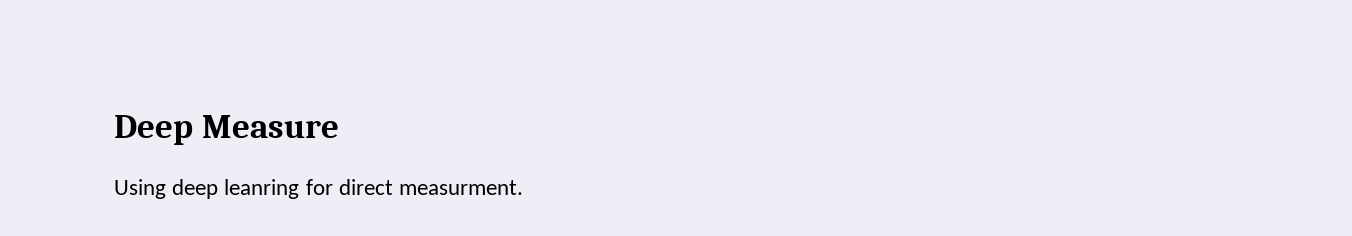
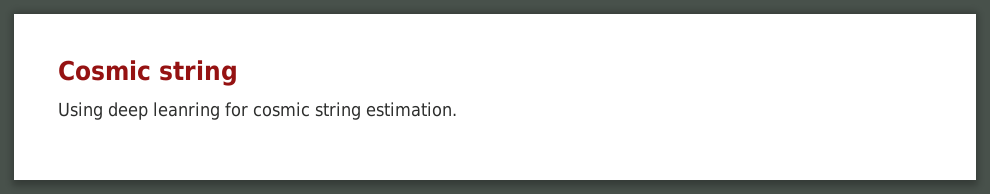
[114,115,340,145] Deep Measure -> [58,60,238,86] Cosmic string
[338,179,524,195] direct measurment. -> [253,102,457,120] cosmic string estimation.

